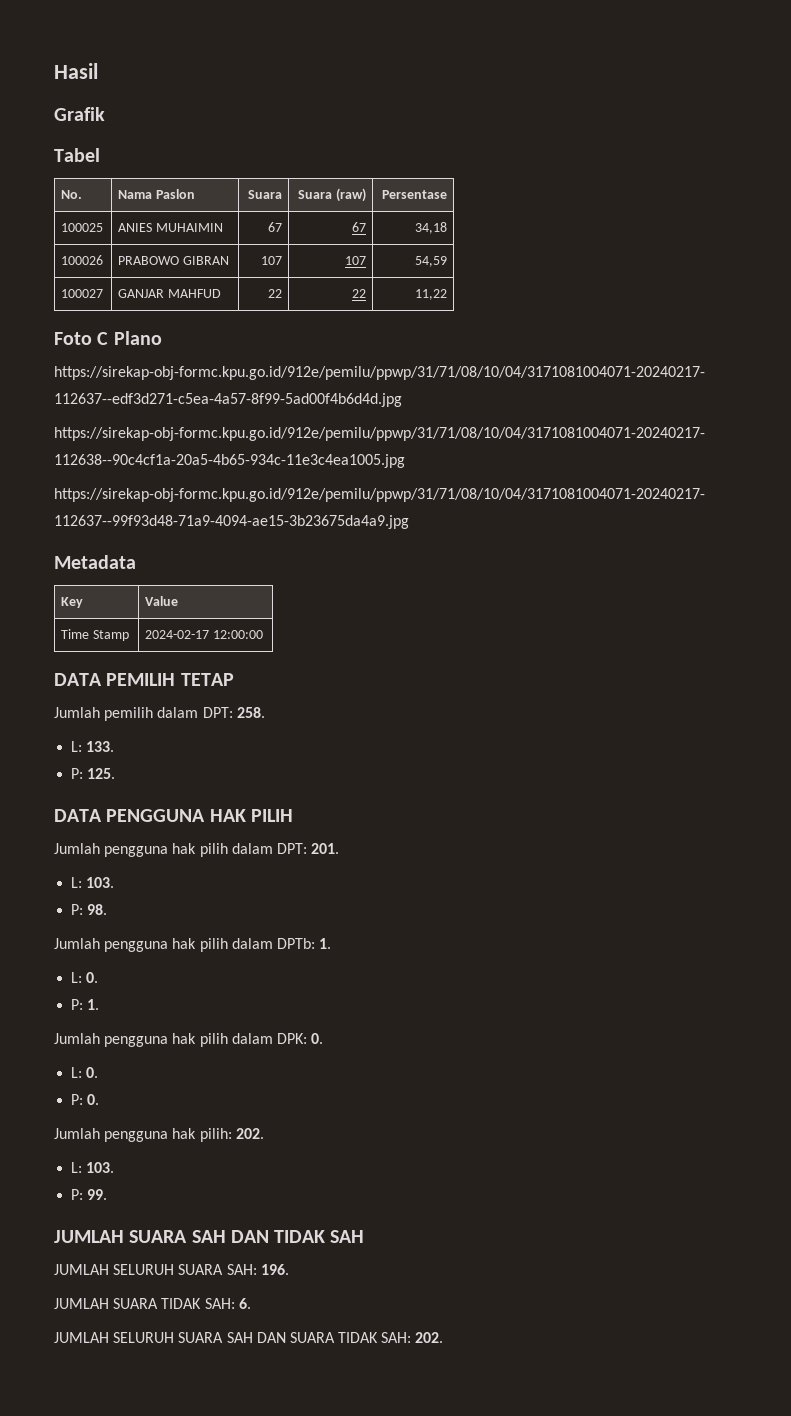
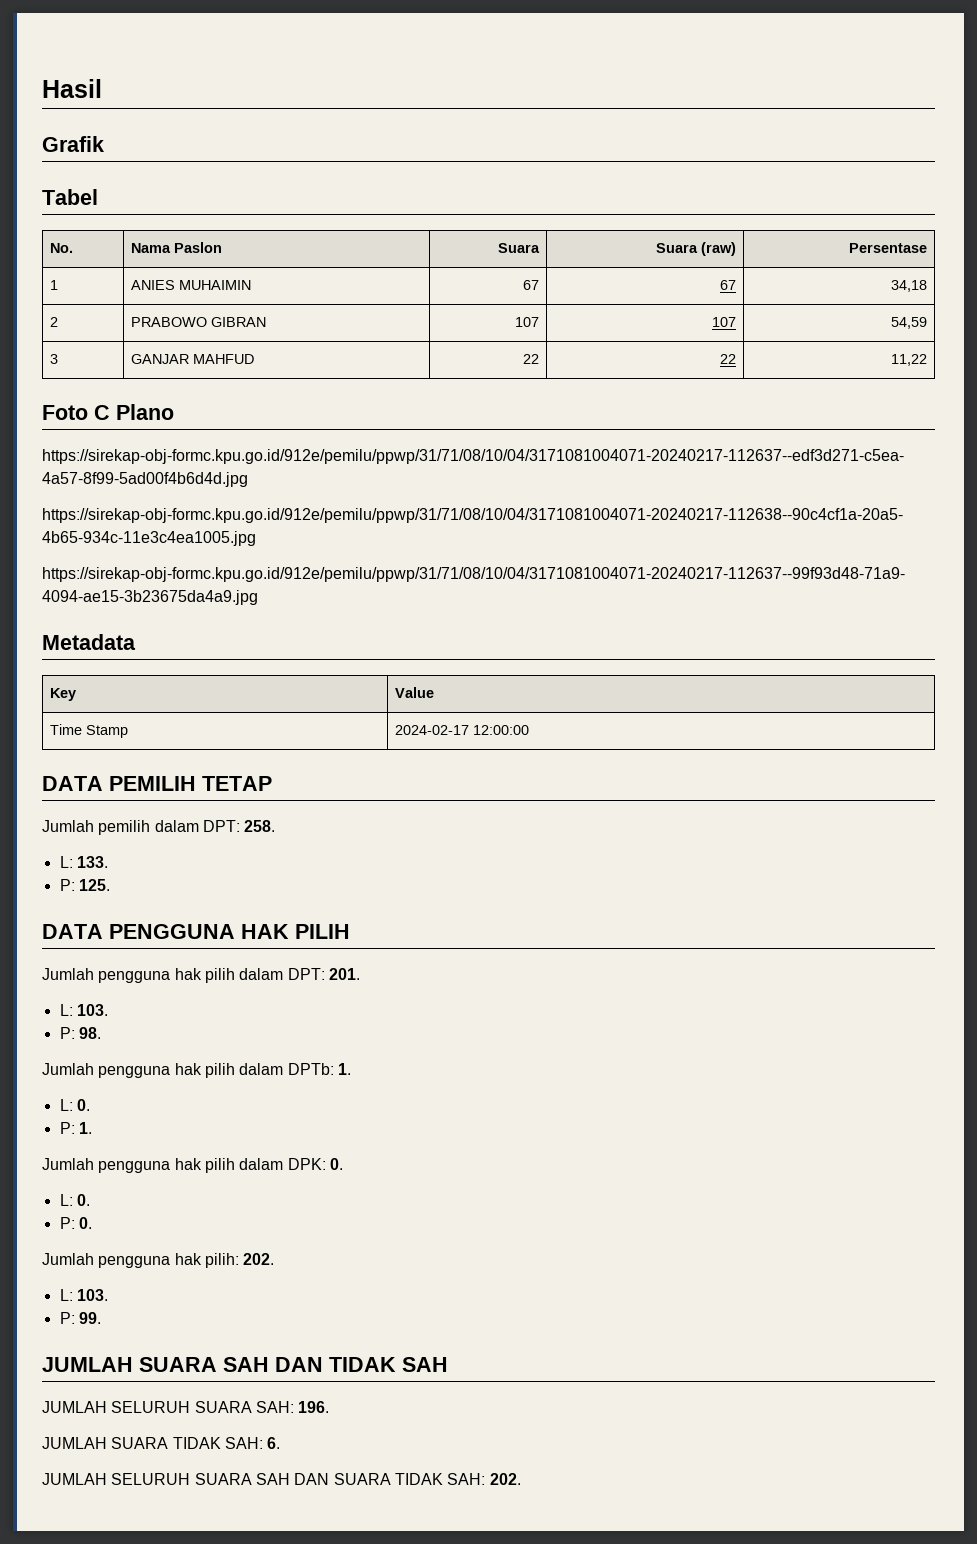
[61,223,104,232] 100025 -> [50,280,59,290] 1
[61,255,104,265] 100026 -> [50,317,59,327] 2
[61,289,104,298] 100027 -> [50,354,59,364] 3

